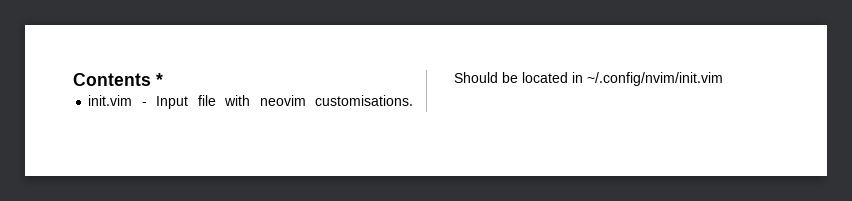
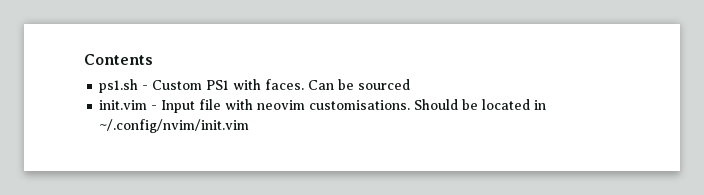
[156,73,163,86] * -> [99,79,411,93] // ps1.sh - Custom PS1 with faces. Can be sourced

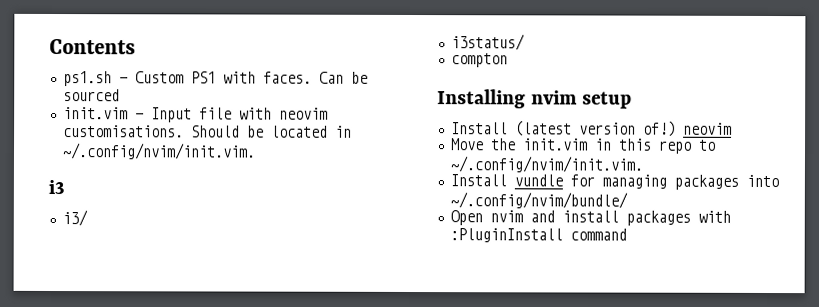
[99,119,250,133] ~/.config/nvim/init.vim -> [61,143,256,160] [48,179,65,195] [61,210,88,227] [450,34,525,51] [450,53,508,68] [437,89,632,109] [450,120,732,137] [450,138,716,154] [449,156,643,173] [449,174,779,190] [449,192,628,209] [449,210,731,226] [449,228,627,243] ~/.config/nvim/init.vim. // i3 // i3/ // i3status/ // compton // Installing nvim setup // Install (latest version of!) neovim // Move the init.vim in this repo to ~/.config/nvim/init.vim. // Install vundle for managing packages into ~/.config/nvim/bundle/ // Open nvim and install packages with :PluginInstall command

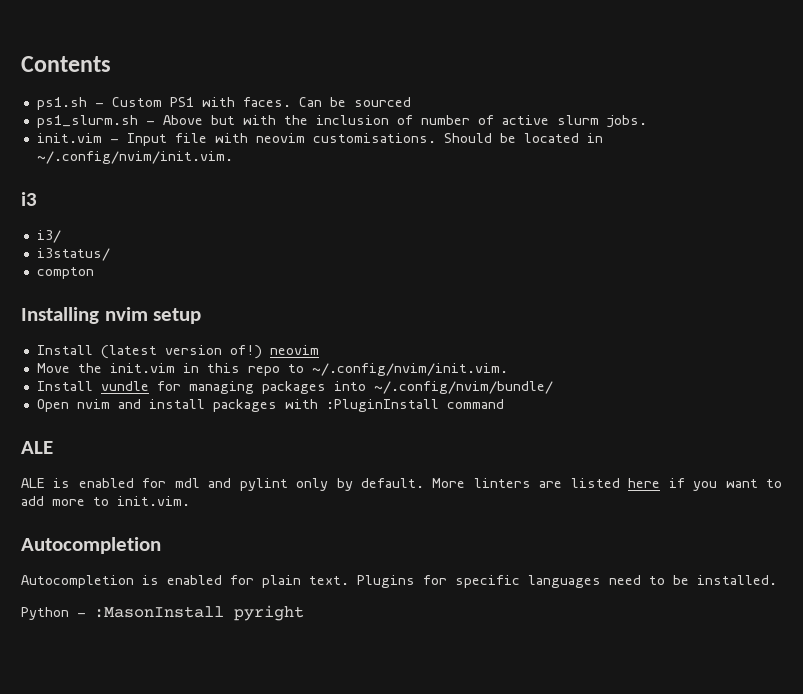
(120, 95) none -> [36,115,647,128] // ps1_slurm.sh - Above but with the inclusion of number of active slurm jobs.
(627, 234) none -> [21,441,53,454] [21,478,783,491] [21,496,190,506] [21,537,161,554] [21,575,777,588] [21,605,304,621] // ALE // ALE is enabled for mdl and pylint only by default. More linters are listed here if you want to add more to init.vim. // Autocompletion // Autocompletion is enabled for plain text. Plugins for specific languages need to be installed. // Python - :MasonInstall pyright

